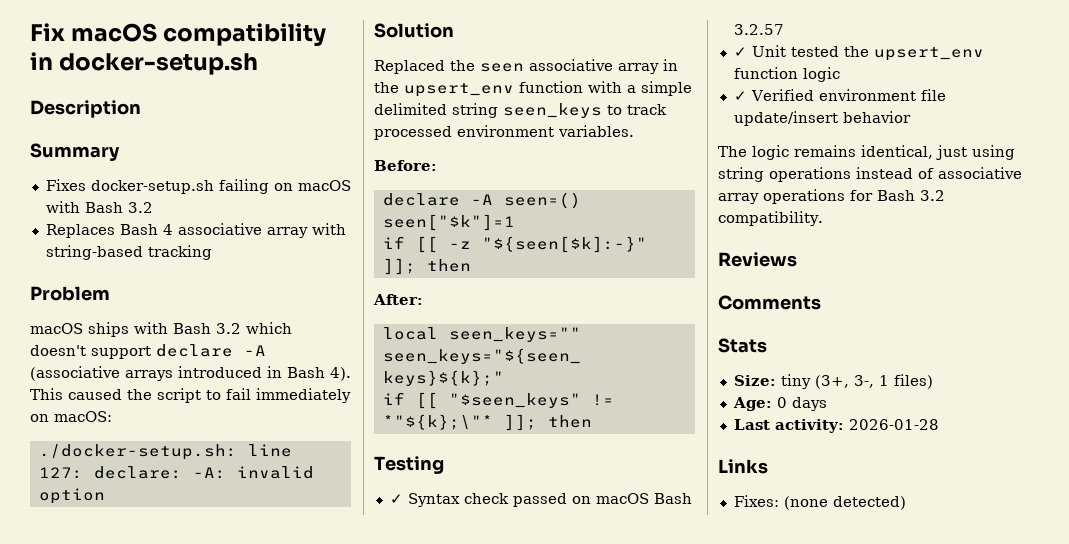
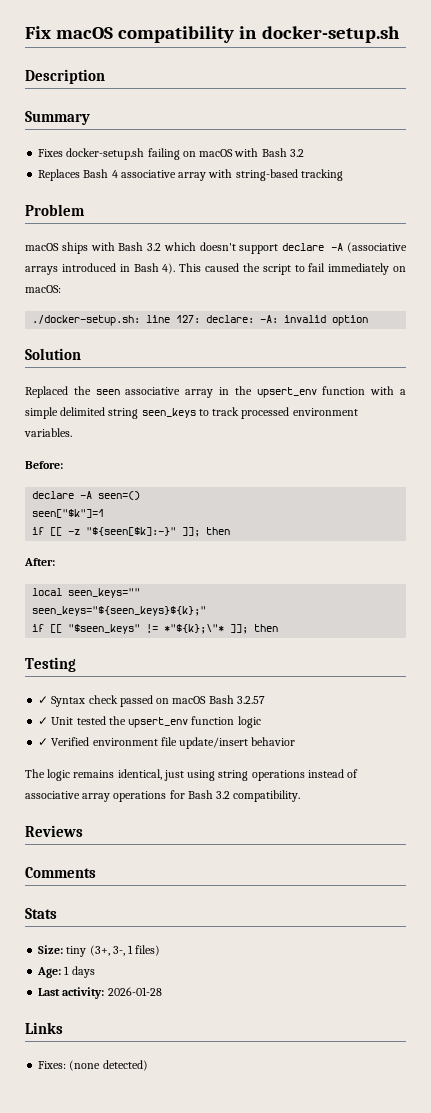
[776,397,787,408] 0 -> [64,966,70,975] 1

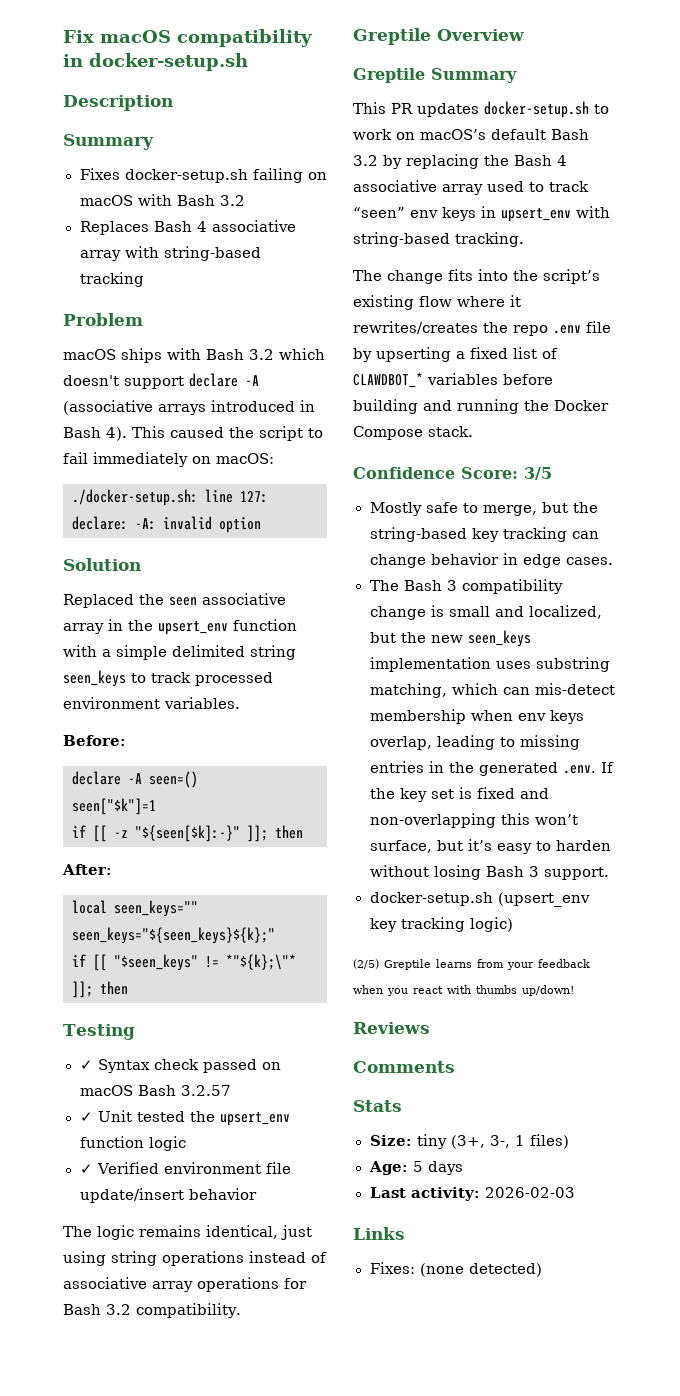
(301, 796) none -> [353,28,524,45] [353,68,517,83] [353,101,609,118] [353,129,589,140] [353,154,567,169] [353,180,589,195] [353,206,610,222] [353,232,524,247] [353,269,600,284] [353,295,521,310] [353,321,611,336] [353,347,558,362] [353,372,553,388] [353,399,609,414] [353,426,473,440] [353,467,552,480] [369,502,598,516] [369,527,599,542] [369,553,613,568] [369,579,563,594] [369,605,602,620] [369,630,531,647] [369,657,610,672] [369,683,615,698] [369,709,584,724] [369,735,580,750] [369,761,614,776] [369,787,549,802] [369,813,578,828] [369,839,611,854] [369,865,609,880] [369,892,590,907] [369,917,513,932] [353,959,590,970] [353,985,574,996] // Greptile Overview // Greptile Summary // This PR updates docker-setup.sh to work on macOS’s default Bash 3.2 by replacing the Bash 4 associative array used to track “seen” env keys in upsert_env with string-based tracking. // The change fits into the script’s existing flow where it rewrites/creates the repo .env file by upserting a fixed list of CLAWDBOT_* variables before building and running the Docker Compose stack. // Confidence Score: 3/5 // Mostly safe to merge, but the string-based key tracking can change behavior in edge cases. // The Bash 3 compatibility change is small and localized, but the new seen_keys implementation uses substring matching, which can mis-detect membership when env keys overlap, leading to missing entries in the generated .env. If the key set is fixed and non-overlapping this won’t surface, but it’s easy to harden without losing Bash 3 support. // docker-setup.sh (upsert_env key tracking logic) // (2/5) Greptile learns from your feedback when you react with thumbs up/down!
[64,966,70,975] 1 -> [412,1161,423,1172] 5
[107,987,162,996] 2026-01-28 -> [484,1187,575,1198] 2026-02-03

